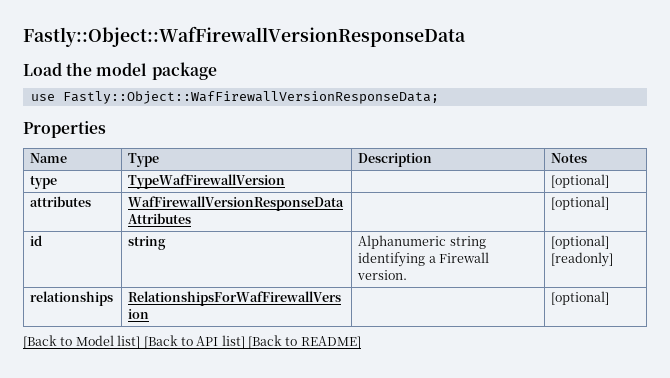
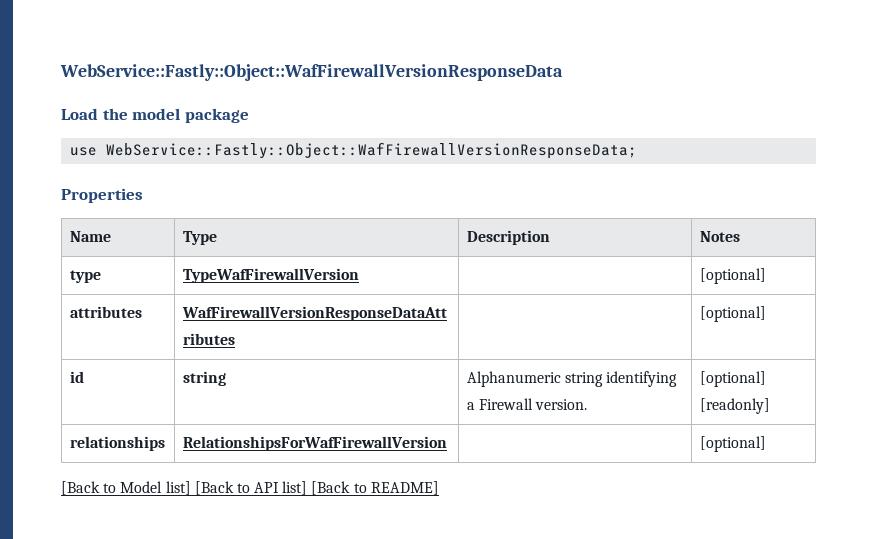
[23,26,466,47] Fastly::Object::WafFirewallVersionResponseData -> [60,64,563,81] WebService::Fastly::Object::WafFirewallVersionResponseData
[62,91,439,104] Fastly::Object::WafFirewallVersionResponseData; -> [106,142,638,159] WebService::Fastly::Object::WafFirewallVersionResponseData;

